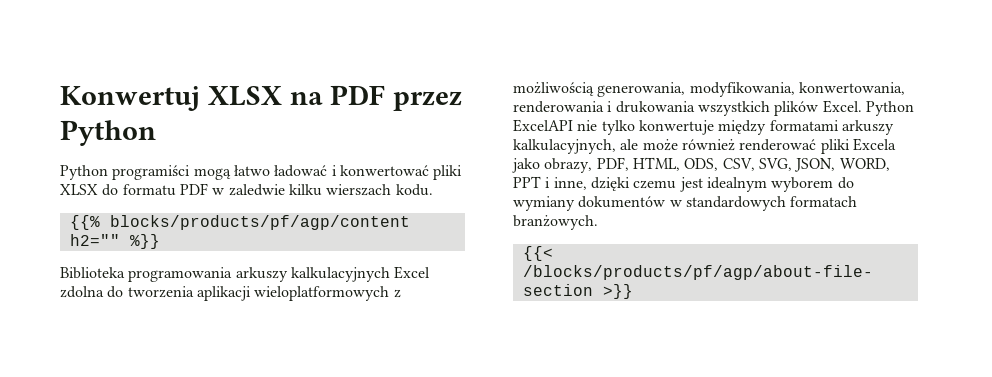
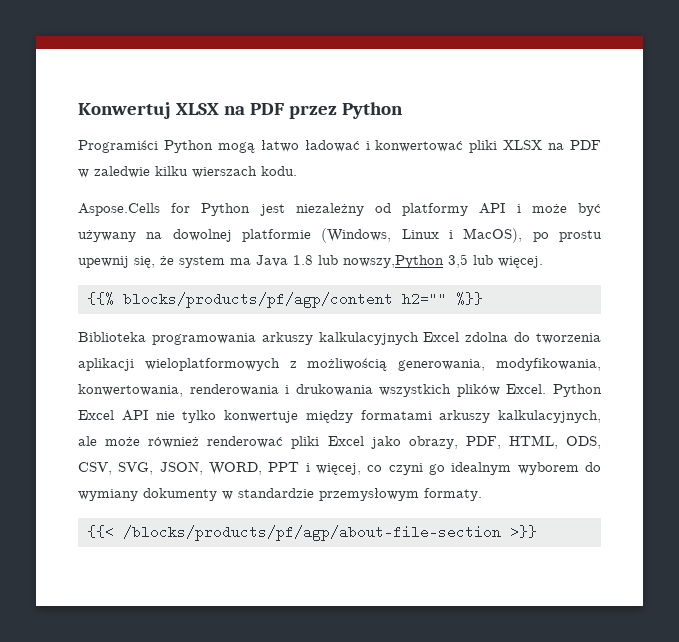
[60,165,191,180] Python programiści -> [78,140,213,153] Programiści Python
[102,184,176,196] do formatu -> [548,143,565,150] na
(433, 190) none -> [78,203,601,216] [78,228,602,243] [78,254,543,268] // Aspose.Cells for Python jest niezależny od platformy API i może być używany na dowolnej platformie (Windows, Linux i MacOS), po prostu upewnij się, że system ma Java 1.8 lub nowszy,Python 3,5 lub więcej.
[513,119,573,132] ExcelAPI -> [78,410,148,421] Excel API
[852,138,896,151] Excela -> [327,436,364,446] Excel
[553,177,854,192] [513,196,858,211] [513,215,598,230] inne, dzięki czemu jest idealnym wyborem do wymiany dokumentów w standardowych formatach branżowych. -> [316,462,601,475] [78,488,482,501] więcej, co czyni go idealnym wyborem do wymiany dokumenty w standardzie przemysłowym formaty.

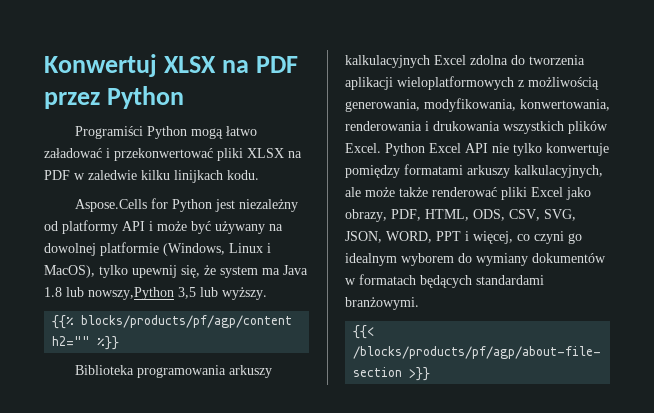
[304,140,464,152] ładować i konwertować -> [44,148,213,161] załadować i przekonwertować
[192,166,257,178] wierszach -> [174,170,223,183] linijkach
[532,230,602,242] po prostu -> [99,265,128,278] tylko
[498,256,543,268] więcej. -> [222,287,267,300] wyższy.
[305,410,353,423] między -> [345,165,400,178] pomiędzy
[148,437,200,448] również -> [399,187,428,197] także
[143,488,482,501] dokumenty w standardzie przemysłowym formaty. -> [532,253,606,263] [345,274,544,288] [345,297,419,310] dokumentów w formatach będących standardami branżowymi.

